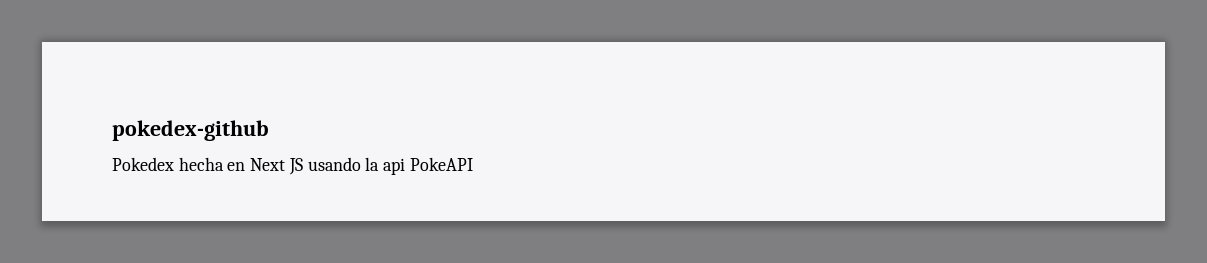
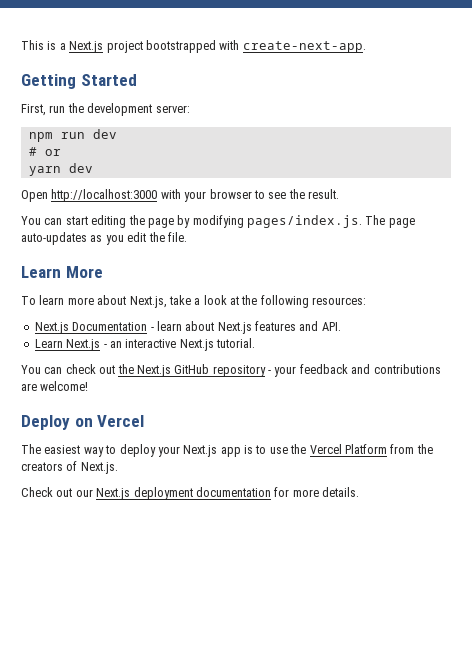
[112,120,269,141] [112,157,473,175] pokedex-github // Pokedex hecha en Next JS usando la api PokeAPI -> [21,40,366,53] [21,74,137,89] [21,103,190,116] [28,129,117,142] [28,147,61,156] [28,163,93,176] [21,189,339,202] [21,215,415,228] [21,232,187,245] [21,266,103,278] [21,295,367,308] [34,321,341,334] [34,338,255,351] [21,364,441,377] [21,381,89,391] [21,415,145,430] [21,444,433,457] [21,461,118,474] [21,487,359,500] This is a Next.js project bootstrapped with create-next-app. // Getting Started // First, run the development server: // npm run dev // # or // yarn dev // Open http://localhost:3000 with your browser to see the result. // You can start editing the page by modifying pages/index.js. The page auto-updates as you edit the file. // Learn More // To learn more about Next.js, take a look at the following resources: // Next.js Documentation - learn about Next.js features and API. // Learn Next.js - an interactive Next.js tutorial. // You can check out the Next.js GitHub repository - your feedback and contributions are welcome! // Deploy on Vercel // The easiest way to deploy your Next.js app is to use the Vercel Platform from the creators of Next.js. // Check out our Next.js deployment documentation for more details.

